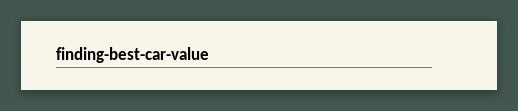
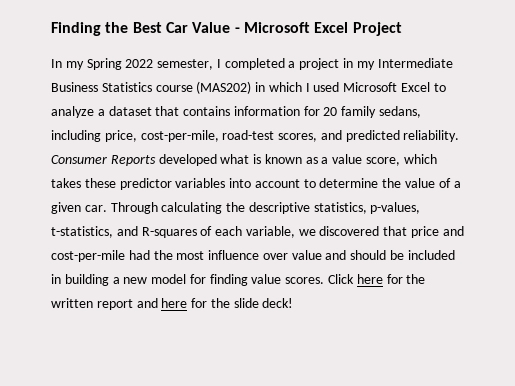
[56,47,209,63] finding-best-car-value -> [51,22,402,36] [51,58,453,70] [51,81,446,94] [51,106,422,118] [51,130,460,142] [51,154,437,166] [51,178,461,190] [51,202,421,214] [51,226,464,238] [51,250,455,262] [51,274,426,286] [51,298,294,310] Finding the Best Car Value - Microsoft Excel Project // In my Spring 2022 semester, I completed a project in my Intermediate Business Statistics course (MAS202) in which I used Microsoft Excel to analyze a dataset that contains information for 20 family sedans, including price, cost-per-mile, road-test scores, and predicted reliability. Consumer Reports developed what is known as a value score, which takes these predictor variables into account to determine the value of a given car. Through calculating the descriptive statistics, p-values, t-statistics, and R-squares of each variable, we discovered that price and cost-per-mile had the most influence over value and should be included in building a new model for finding value scores. Click here for the written report and here for the slide deck!

